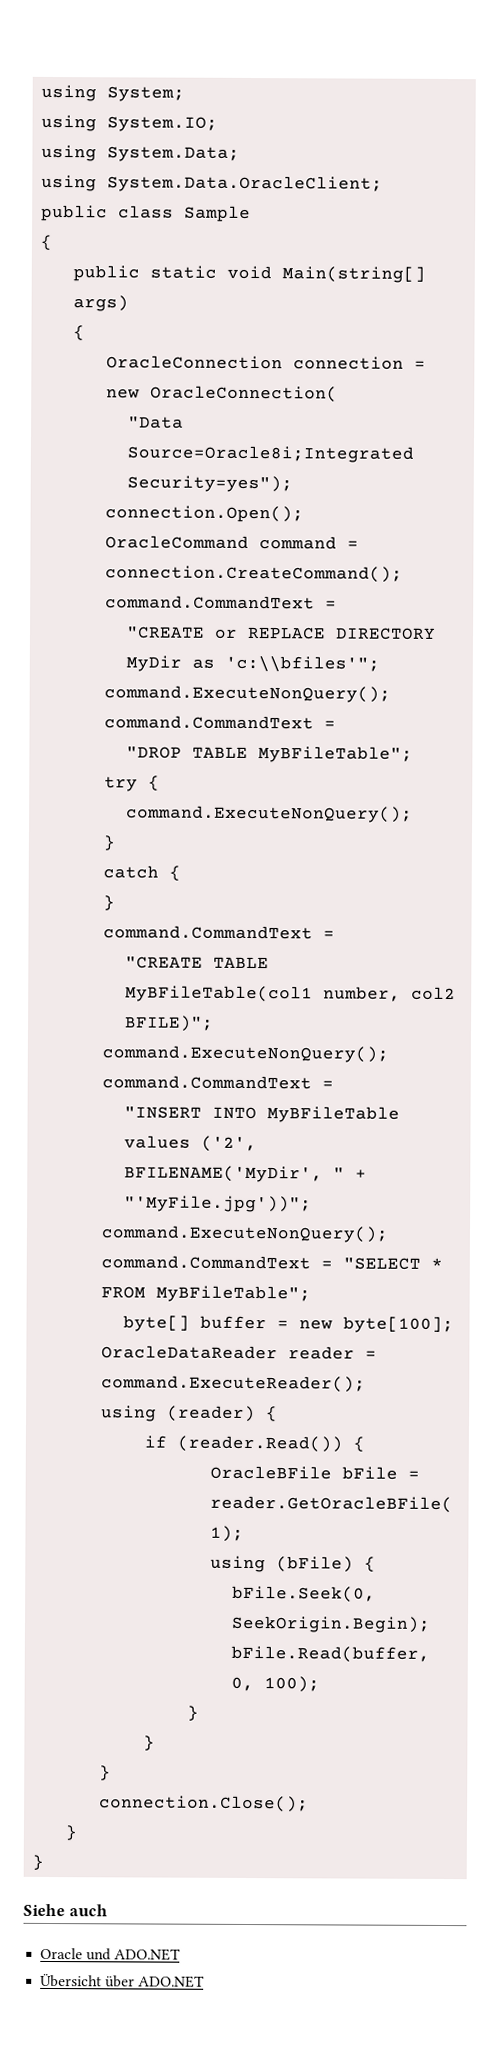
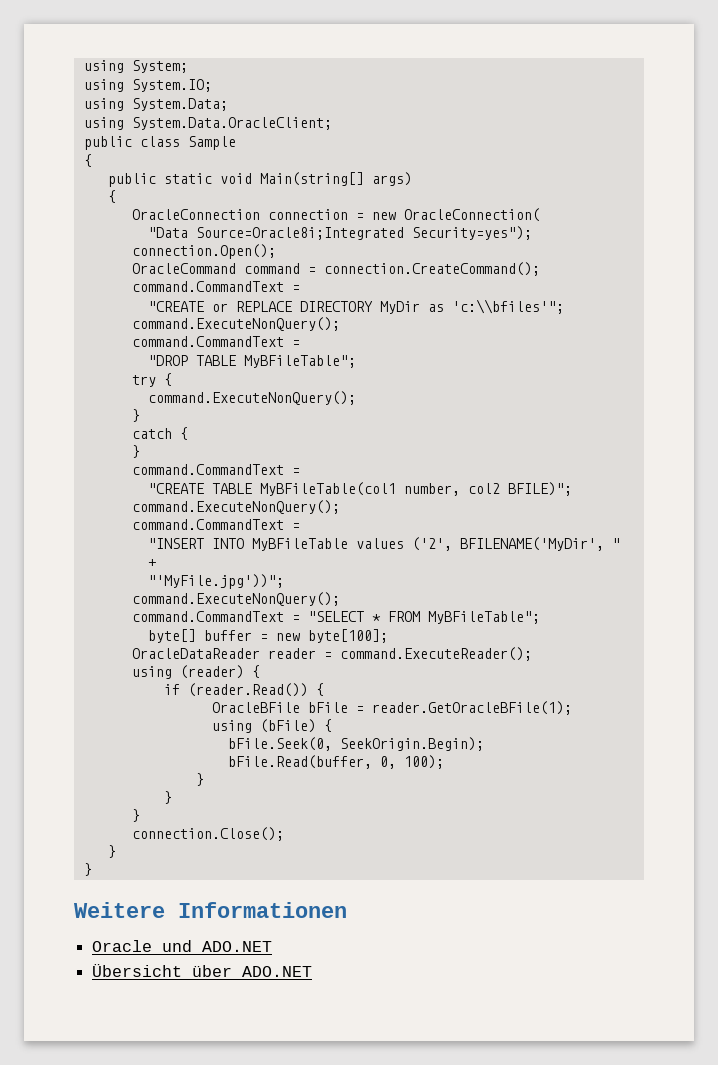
[23,1903,108,1917] Siehe auch -> [74,902,347,918] Weitere Informationen

